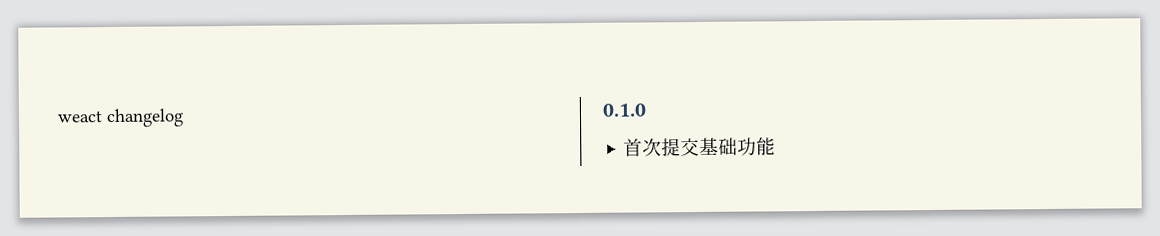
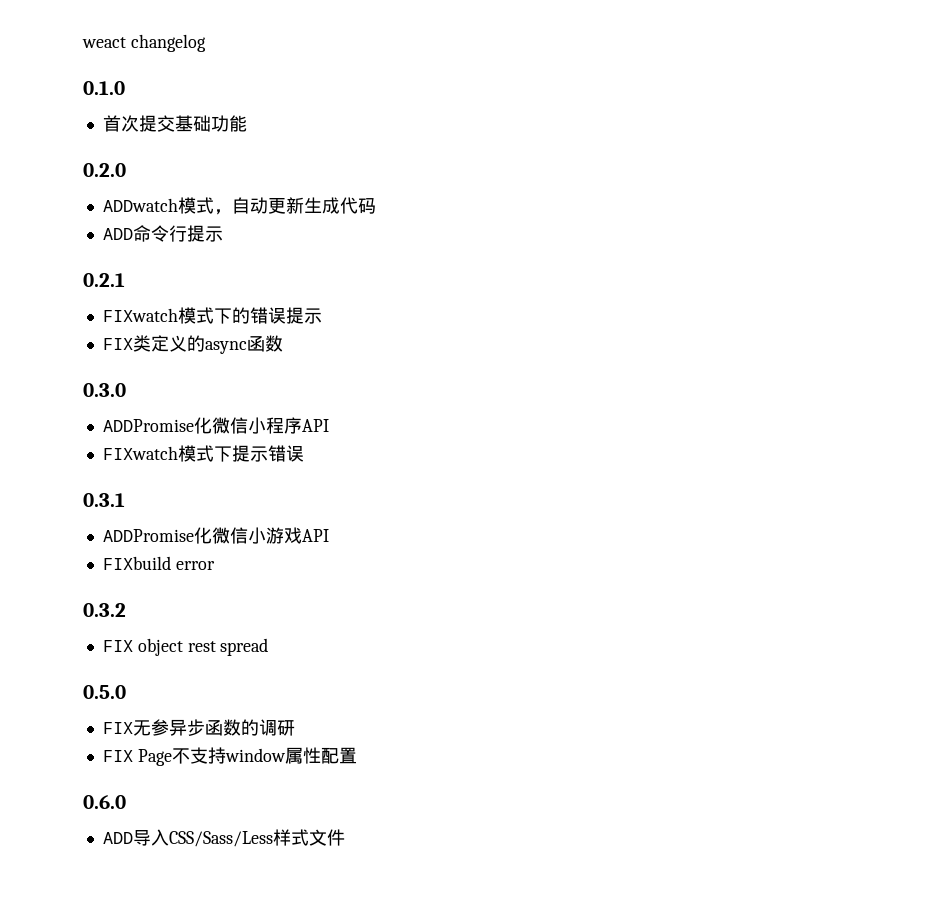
(777, 146) none -> [83,163,126,177] [102,197,376,215] [102,225,223,242] [83,273,125,287] [102,307,322,324] [102,335,283,354] [83,383,126,397] [102,417,329,434] [102,445,304,462] [83,493,125,507] [102,527,329,544] [102,556,215,570] [83,603,126,617] [102,638,269,656] [83,685,126,699] [102,719,295,736] [102,747,357,766] [83,795,126,809] [102,829,345,847] // 0.2.0 // ADDwatch模式，自动更新生成代码 // ADD命令行提示 // 0.2.1 // FIXwatch模式下的错误提示 // FIX类定义的async函数 // 0.3.0 // ADDPromise化微信小程序API // FIXwatch模式下提示错误 // 0.3.1 // ADDPromise化微信小游戏API // FIXbuild error // 0.3.2 // FIX object rest spread // 0.5.0 // FIX无参异步函数的调研 // FIX Page不支持window属性配置 // 0.6.0 // ADD导入CSS/Sass/Less样式文件

